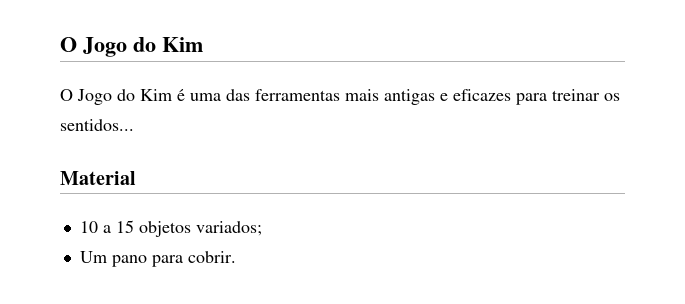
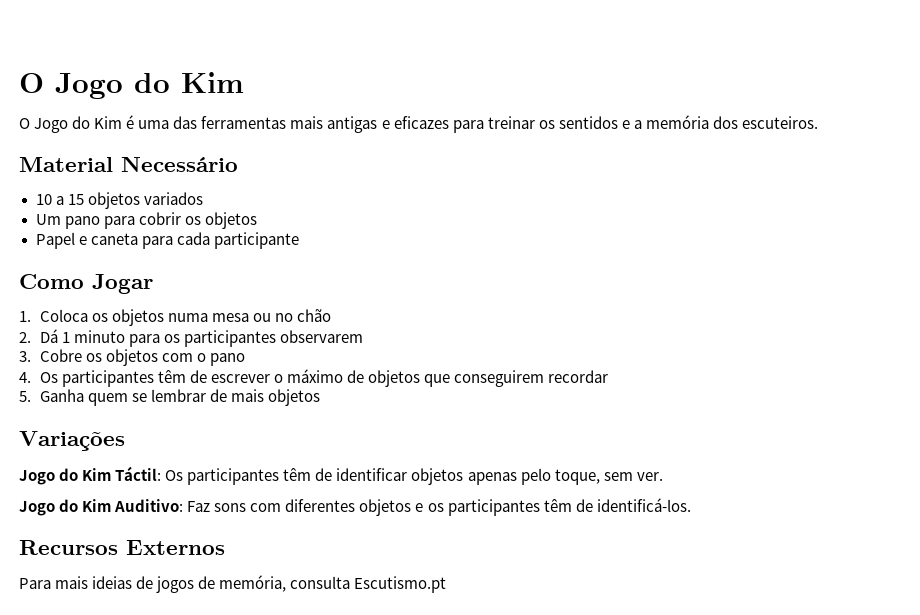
[60,119,134,131] sentidos... -> [558,115,818,129] sentidos e a memória dos escuteiros.
(136, 178) none -> [121,157,238,172] Necessário
[195,221,262,236] variados; -> [143,192,203,205] variados
[187,251,236,263] cobrir. -> [138,212,257,229] [35,232,299,249] [19,274,153,294] [19,309,332,326] [19,329,364,347] [19,349,246,366] [19,369,609,387] [19,389,321,406] [19,431,125,451] [19,466,663,485] [19,498,691,516] [19,540,225,555] [19,575,447,593] cobrir os objetos // Papel e caneta para cada participante // Como Jogar // 1. Coloca os objetos numa mesa ou no chão // 2. Dá 1 minuto para os participantes observarem // 3. Cobre os objetos com o pano // 4. Os participantes têm de escrever o máximo de objetos que conseguirem recordar // 5. Ganha quem se lembrar de mais objetos // Variações // Jogo do Kim Táctil: Os participantes têm de identificar objetos apenas pelo toque, sem ver. // Jogo do Kim Auditivo: Faz sons com diferentes objetos e os participantes têm de identificá-los. // Recursos Externos // Para mais ideias de jogos de memória, consulta Escutismo.pt

